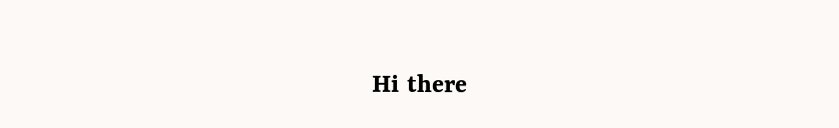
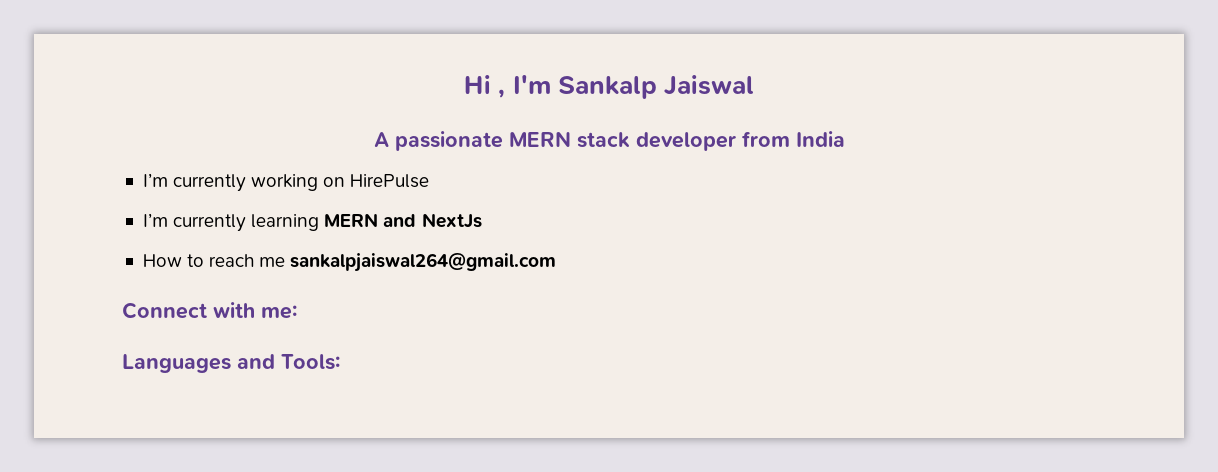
[405,73,467,93] there -> [498,75,754,99] [373,131,845,151] [142,173,430,192] [142,213,482,232] [142,253,557,272] [122,302,297,319] [122,354,340,373] , I'm Sankalp Jaiswal // A passionate MERN stack developer from India // I’m currently working on HirePulse // I’m currently learning MERN and NextJs // How to reach me sankalpjaiswal264@gmail.com // Connect with me: // Languages and Tools:

